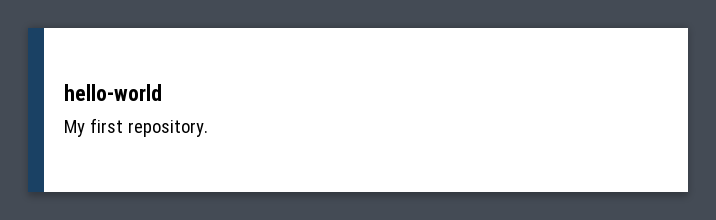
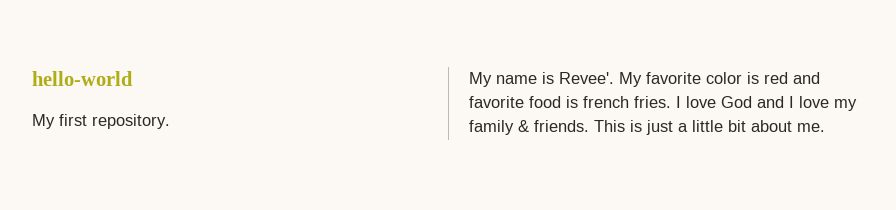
(208, 128) none -> [469,72,820,87] [469,96,857,111] [469,120,825,135] // My name is Revee'. My favorite color is red and favorite food is french fries. I love God and I love my family & friends. This is just a little bit about me.

